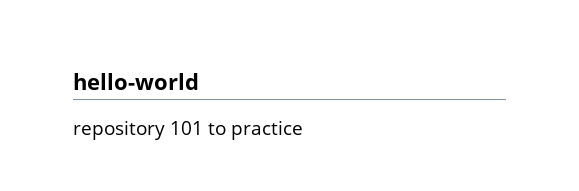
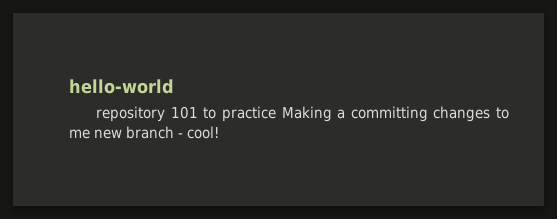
(303, 130) none -> [281,106,509,122] [69,126,220,139] Making a committing changes to me new branch - cool!

